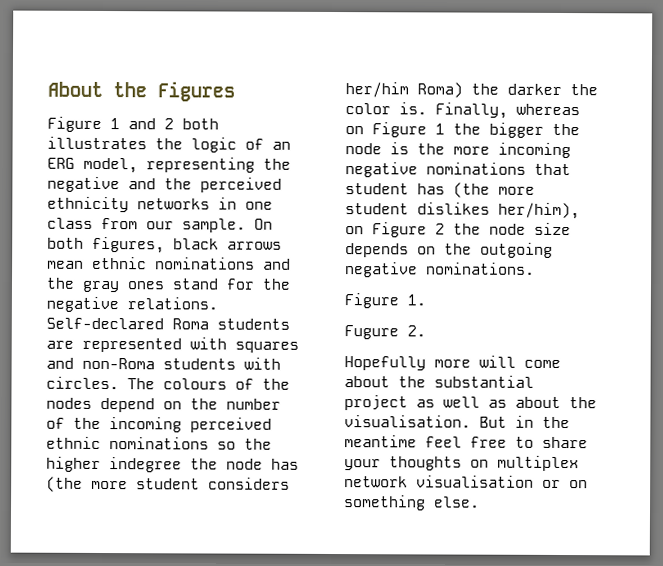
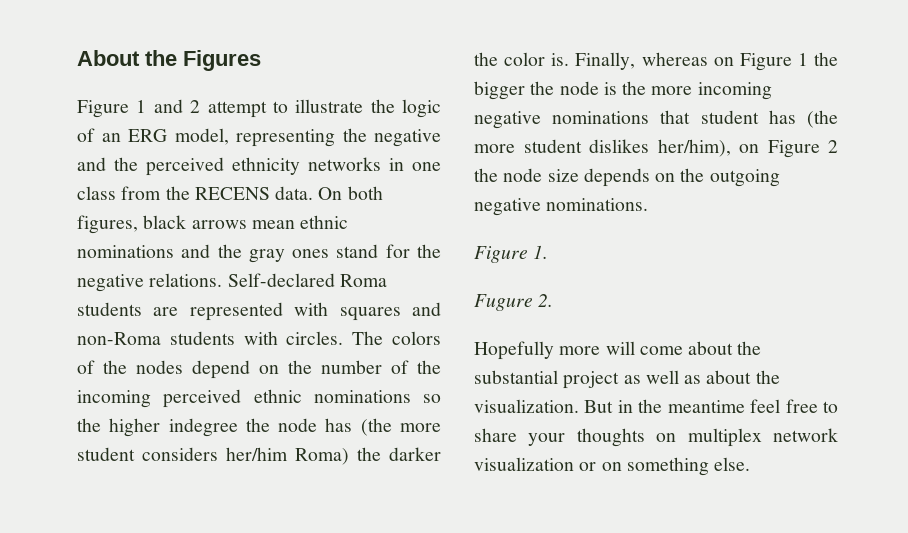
[182,118,219,130] [47,136,147,150] both illustrates -> [207,99,364,118] attempt to illustrate
[146,218,246,233] our sample. -> [165,186,314,200] the RECENS data.
[163,378,227,390] colours -> [392,331,442,345] colors
[344,415,471,428] visualisation. -> [474,399,579,413] visualization.
[416,475,534,488] visualisation -> [474,457,574,471] visualization

